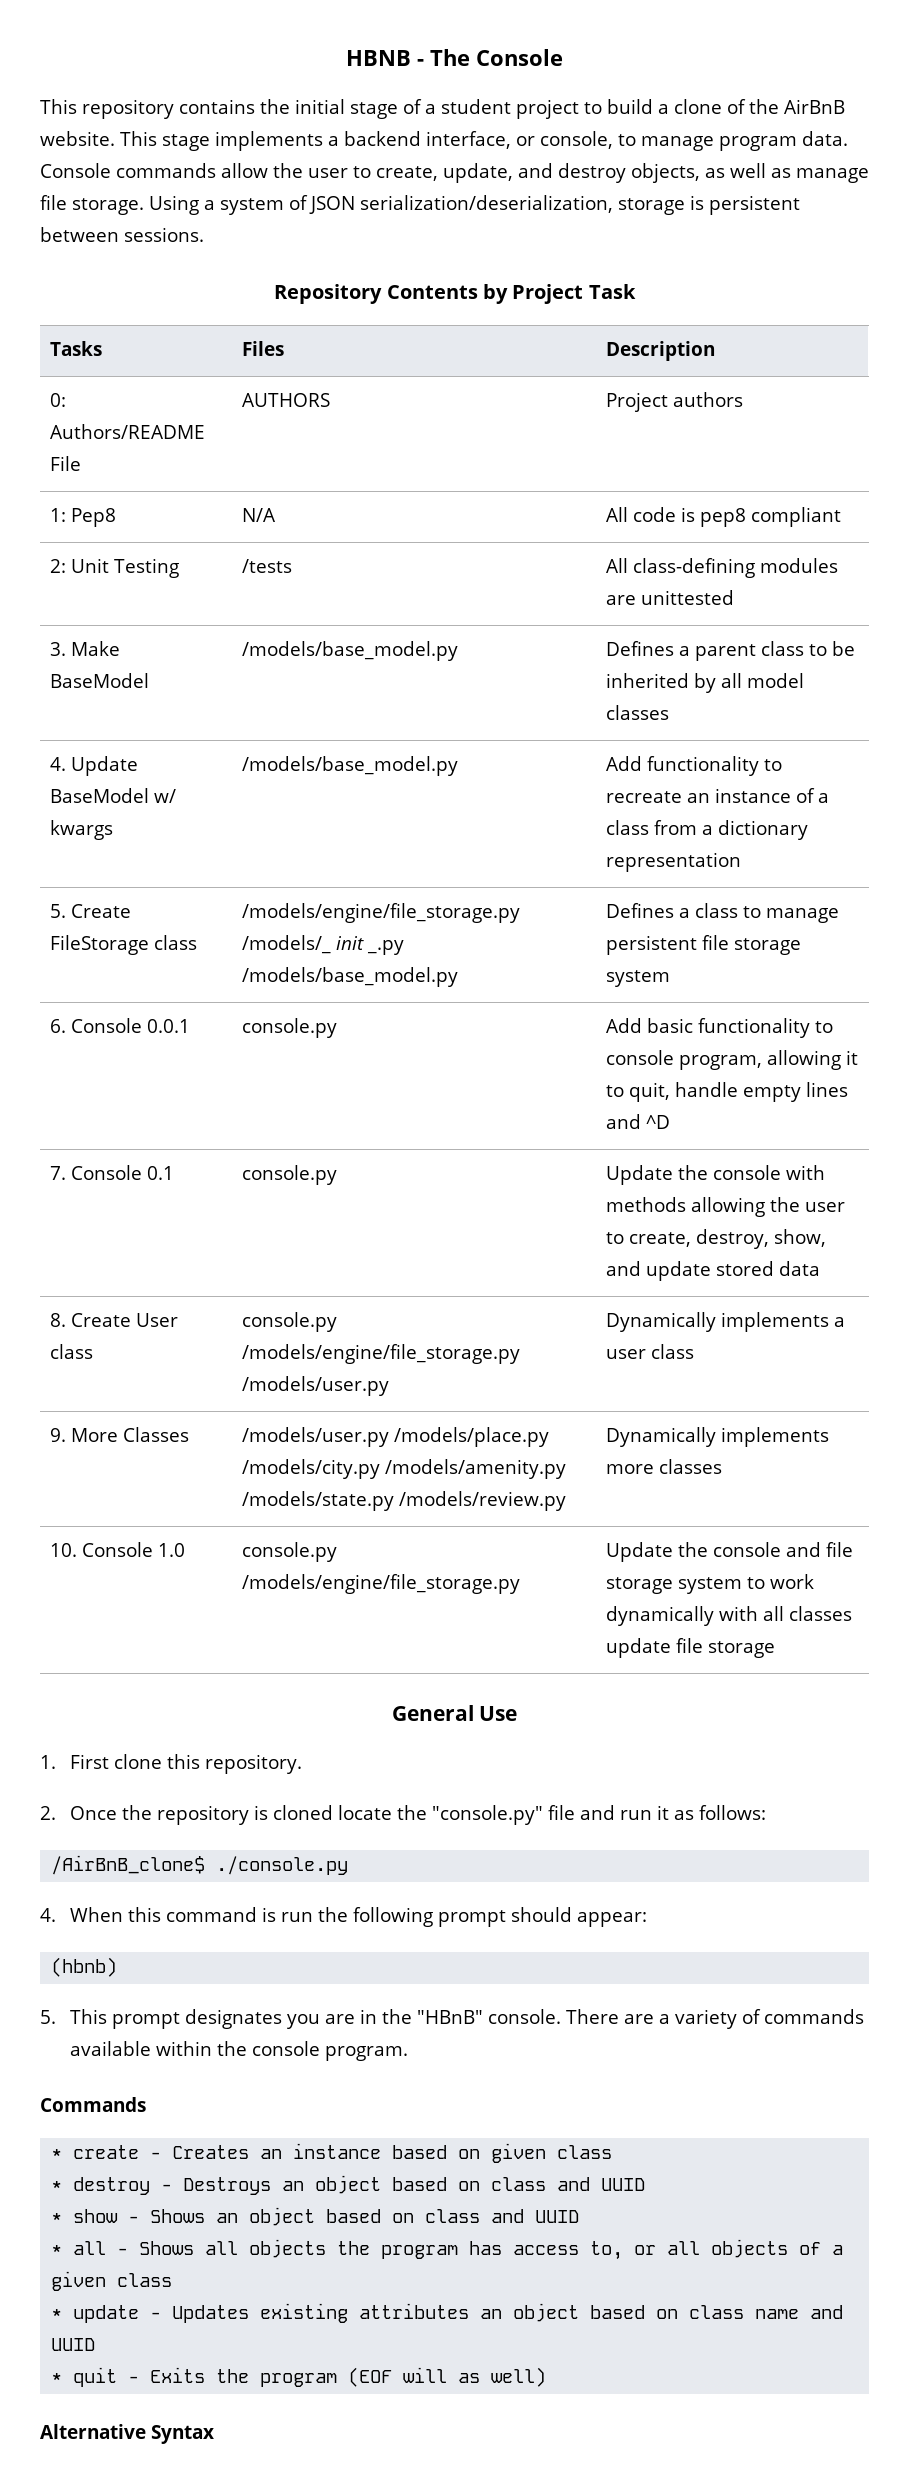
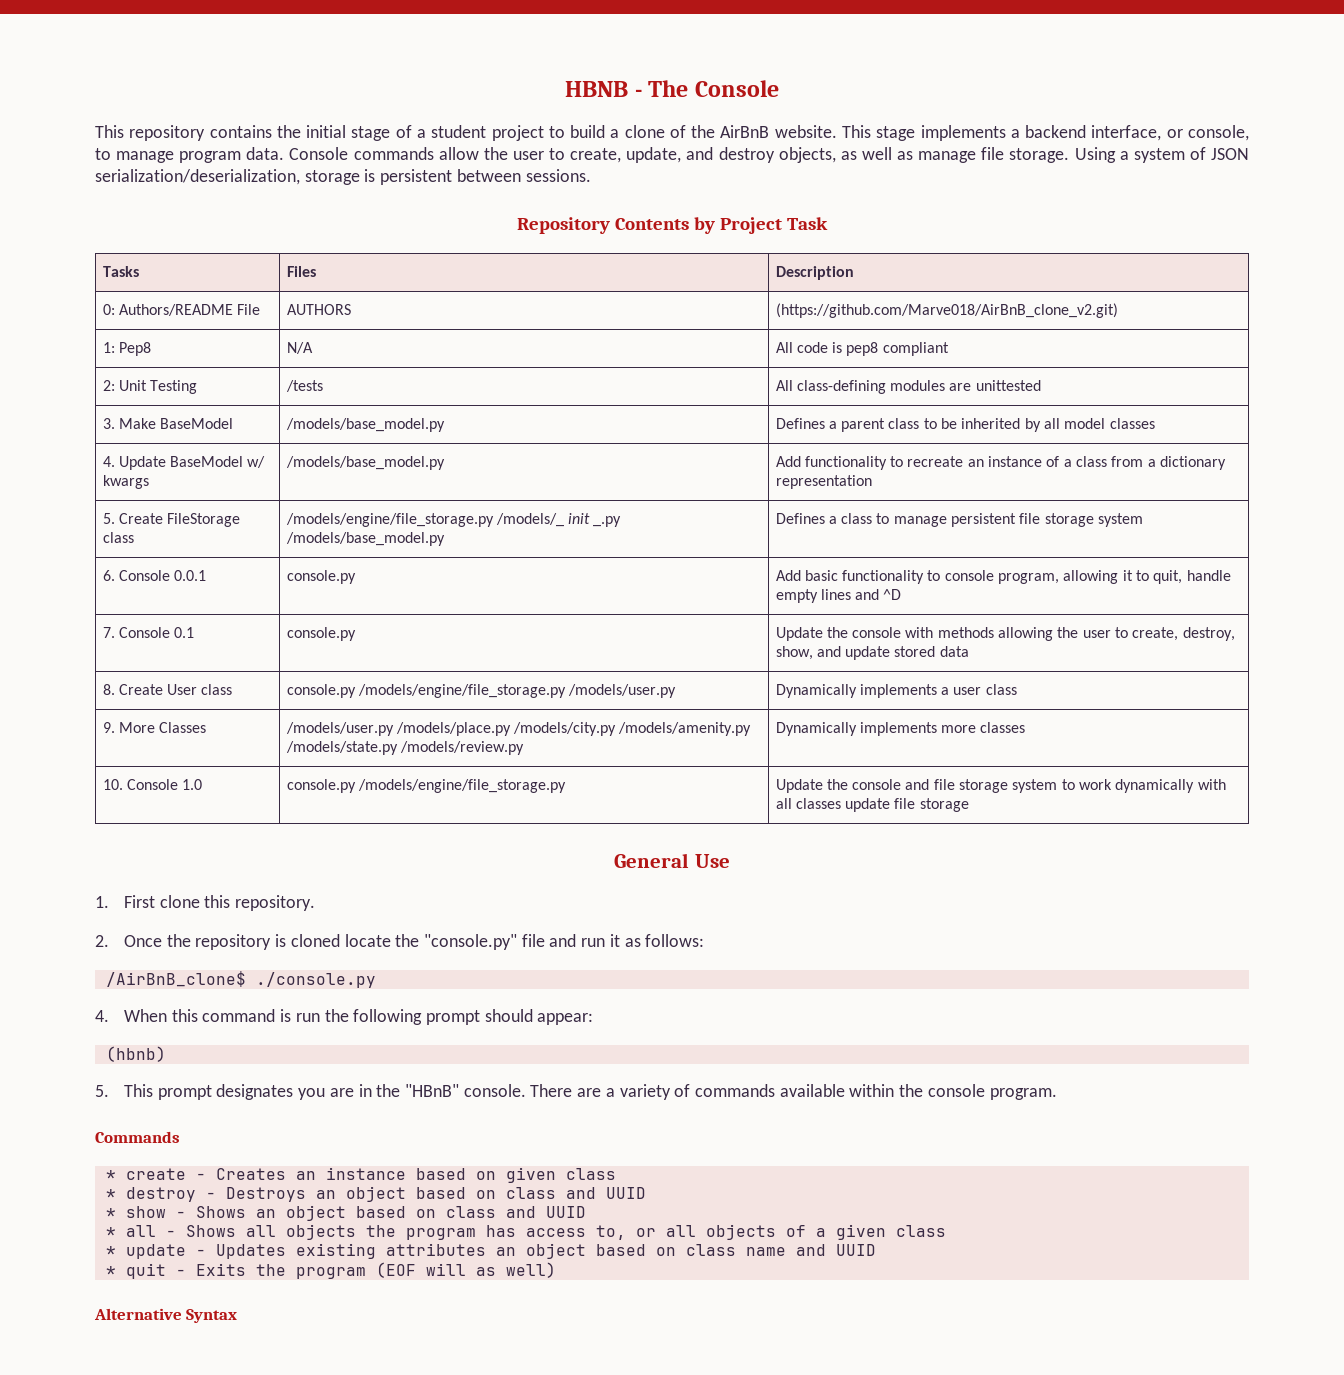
[605,392,743,412] Project authors -> [775,303,1118,318] (https://github.com/Marve018/AirBnB_clone_v2.git)

